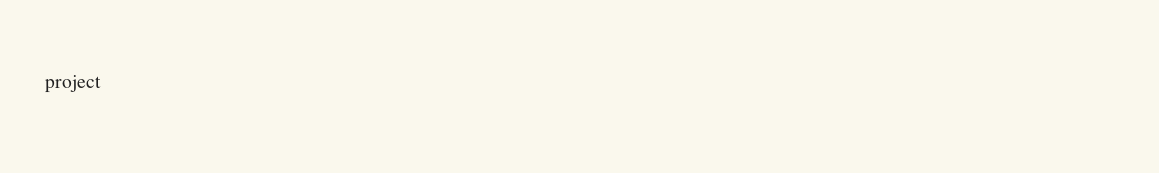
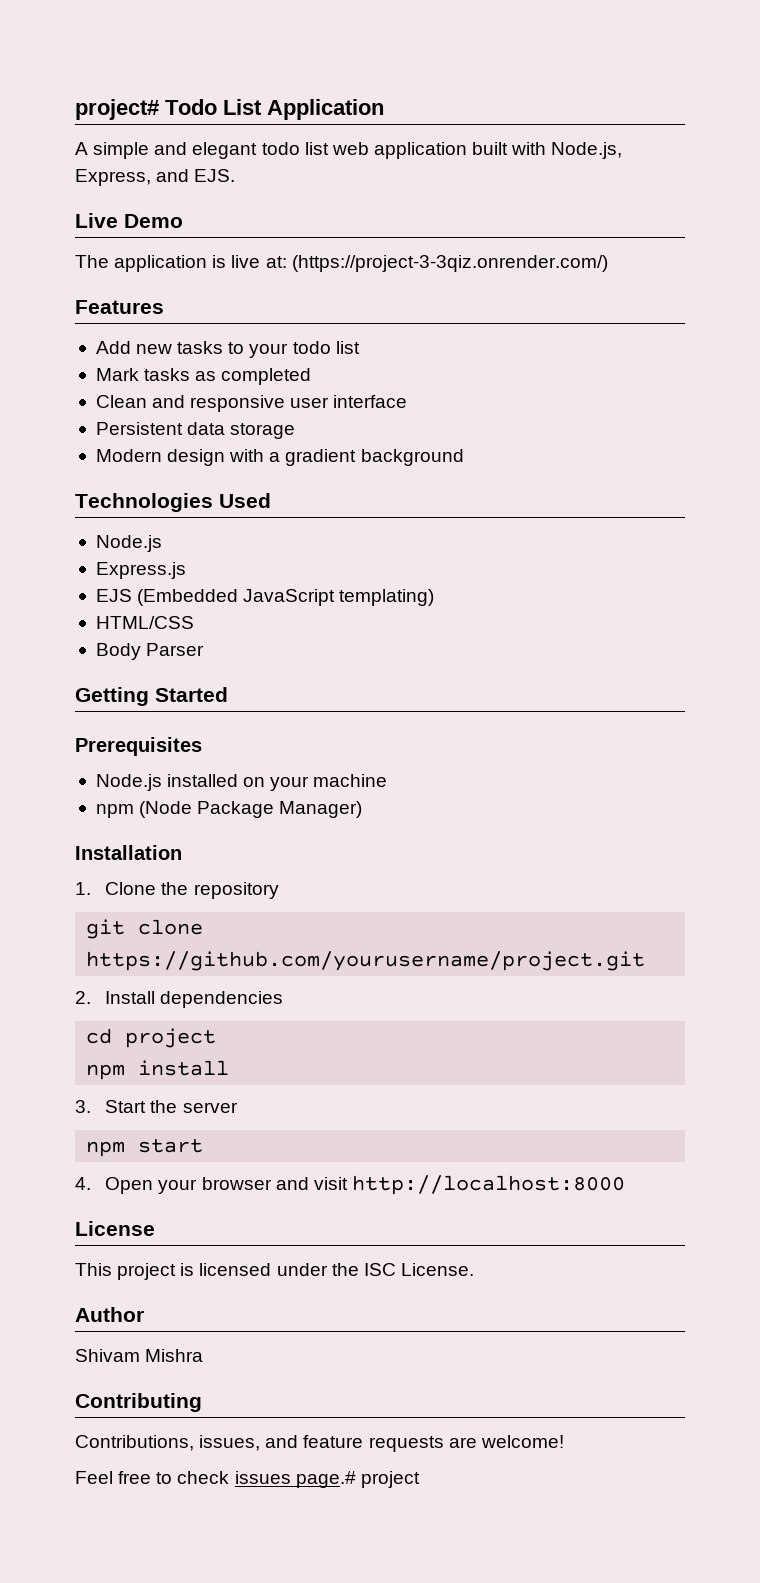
(45, 84) none -> [75,99,384,120] [75,142,623,159] [75,169,236,186] [75,213,183,228] [75,255,608,272] [75,300,164,314] [95,341,360,358] [95,368,312,385] [95,395,408,412] [95,422,296,439] [95,449,464,466] [75,493,271,512] [95,535,162,552] [95,562,186,579] [95,589,435,606] [95,616,194,629] [95,643,205,660] [75,687,228,706] [75,737,202,756] [95,774,388,791] [95,801,363,818] [75,845,182,860] [75,882,279,899] [86,919,204,939] [86,951,646,971] [75,991,284,1008] [86,1028,217,1048] [86,1060,230,1080] [75,1100,238,1113] [86,1139,204,1157] [75,1175,626,1195] [75,1221,155,1236] [75,1263,474,1280] [75,1307,144,1322] [75,1349,204,1362] [75,1393,202,1412] [75,1435,564,1452] [75,1471,356,1488] project# Todo List Application // A simple and elegant todo list web application built with Node.js, Express, and EJS. // Live Demo // The application is live at: (https://project-3-3qiz.onrender.com/) // Features // Add new tasks to your todo list // Mark tasks as completed // Clean and responsive user interface // Persistent data storage // Modern design with a gradient background // Technologies Used // Node.js // Express.js // EJS (Embedded JavaScript templating) // HTML/CSS // Body Parser // Getting Started // Prerequisites // Node.js installed on your machine // npm (Node Package Manager) // Installation // 1. Clone the repository // git clone https://github.com/yourusername/project.git // 2. Install dependencies // cd project // npm install // 3. Start the server // npm start // 4. Open your browser and visit http://localhost:8000 // License // This project is licensed under the ISC License. // Author // Shivam Mishra // Contributing // Contributions, issues, and feature requests are welcome! // Feel free to check issues page.#

